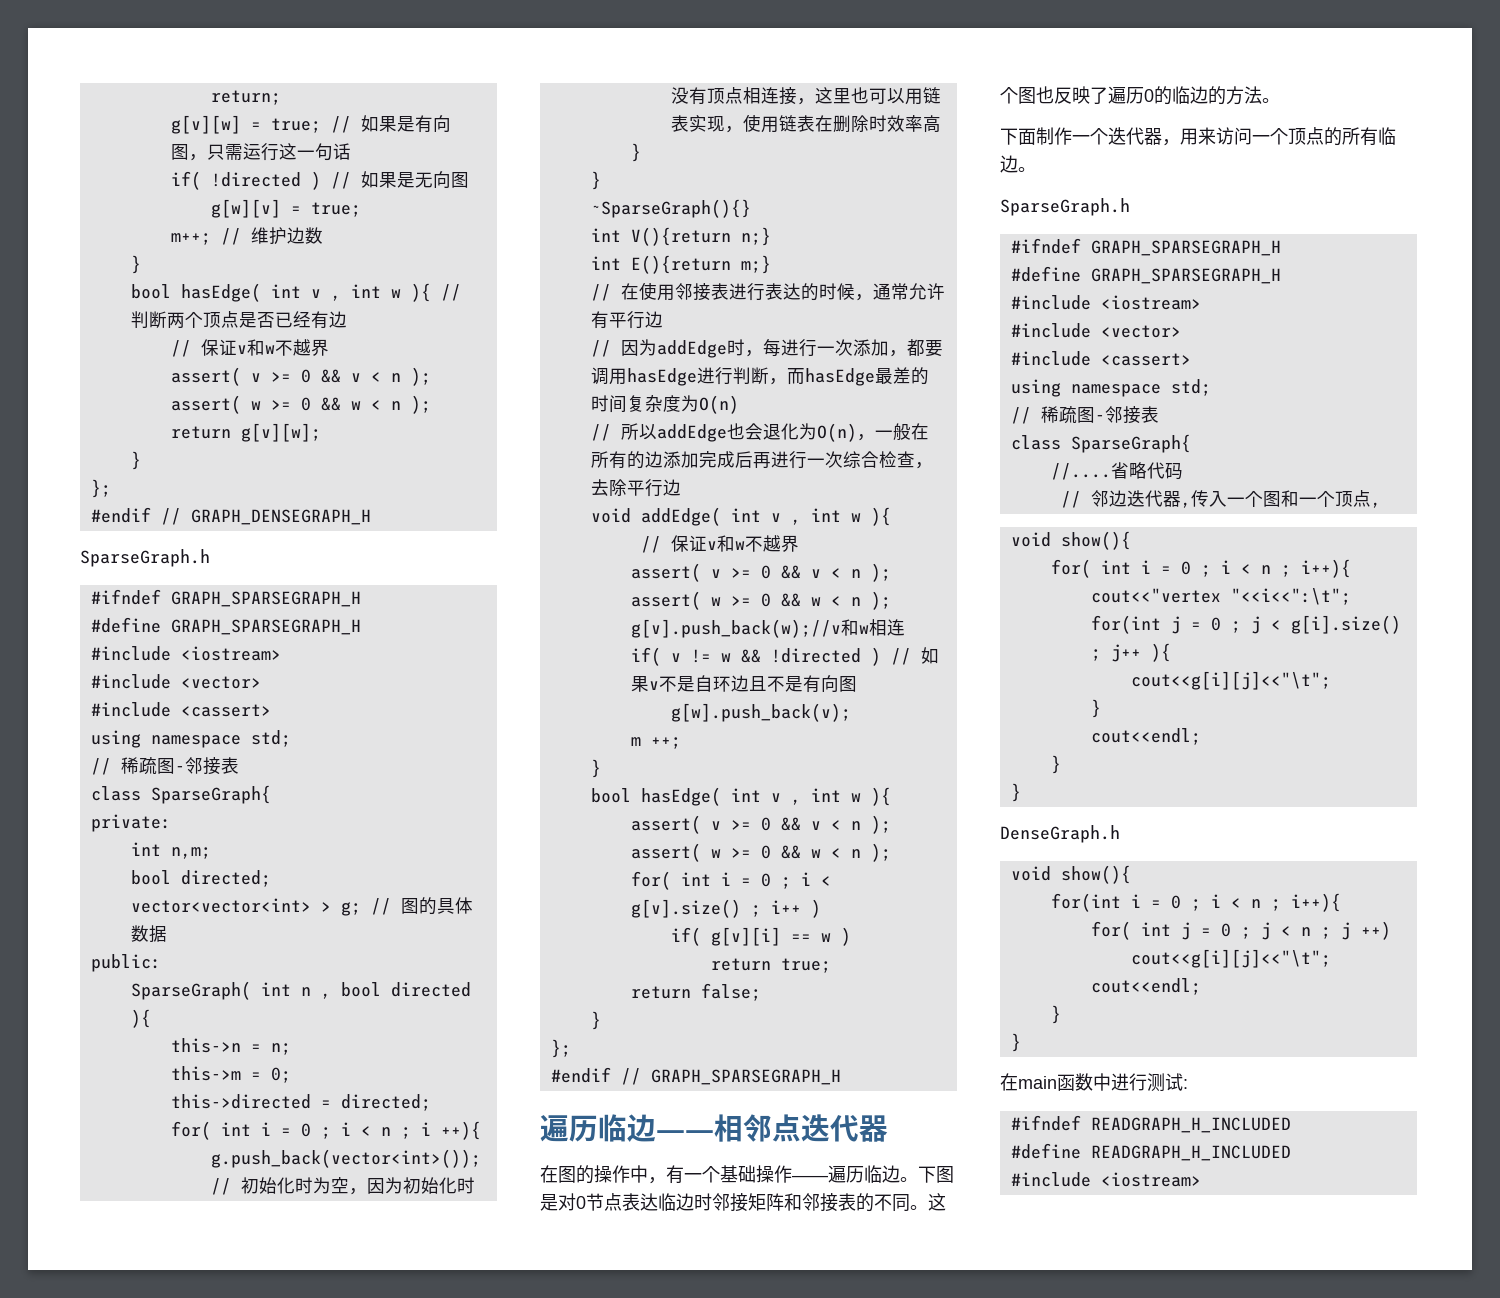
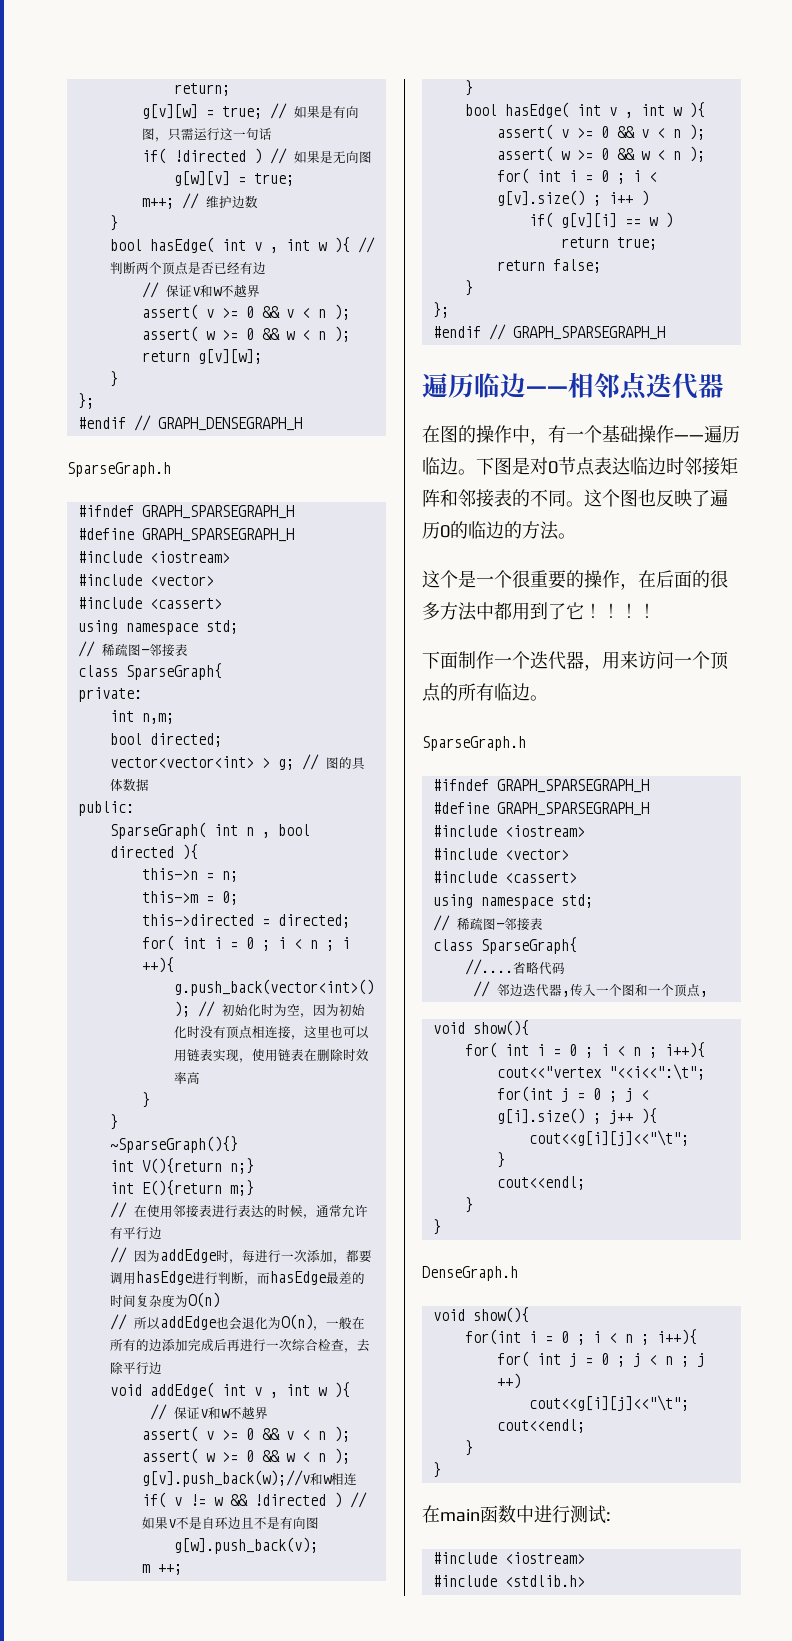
(1280, 100) none -> [422,570,728,590] [422,602,656,621] // 这个是一个很重要的操作，在后面的很多方法中都用到了它！！！！
[1010,1115,1291,1133] [1010,1143,1291,1161] [1010,1172,1201,1187] #ifndef READGRAPH_H_INCLUDED // #define READGRAPH_H_INCLUDED // #include <iostream> -> [432,1552,585,1564] [432,1575,585,1587] #include <iostream> // #include <stdlib.h>

